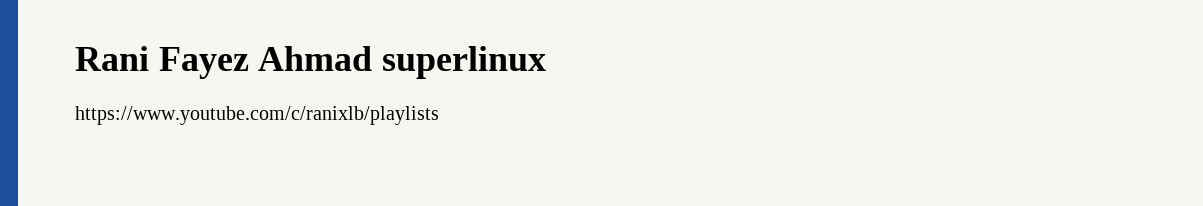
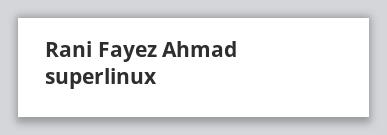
[75,106,439,125] // https://www.youtube.com/c/ranixlb/playlists -> (157, 78) none

